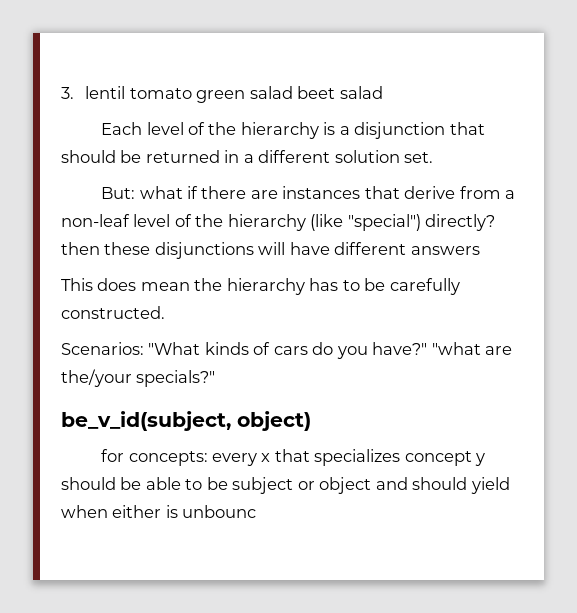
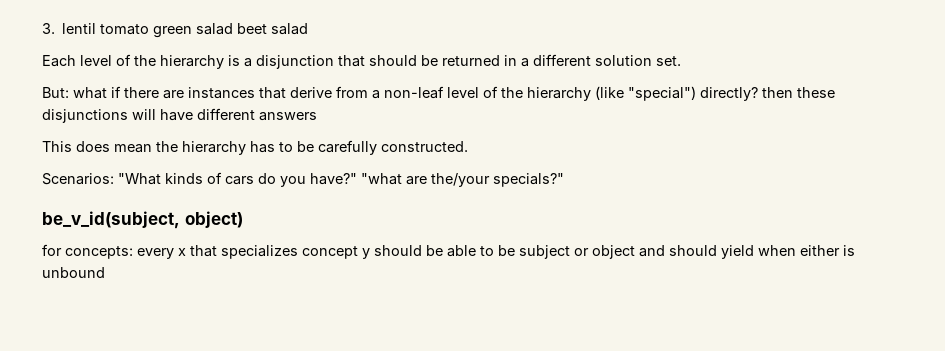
[182,505,257,518] unbounc -> [42,267,105,278] unbound

